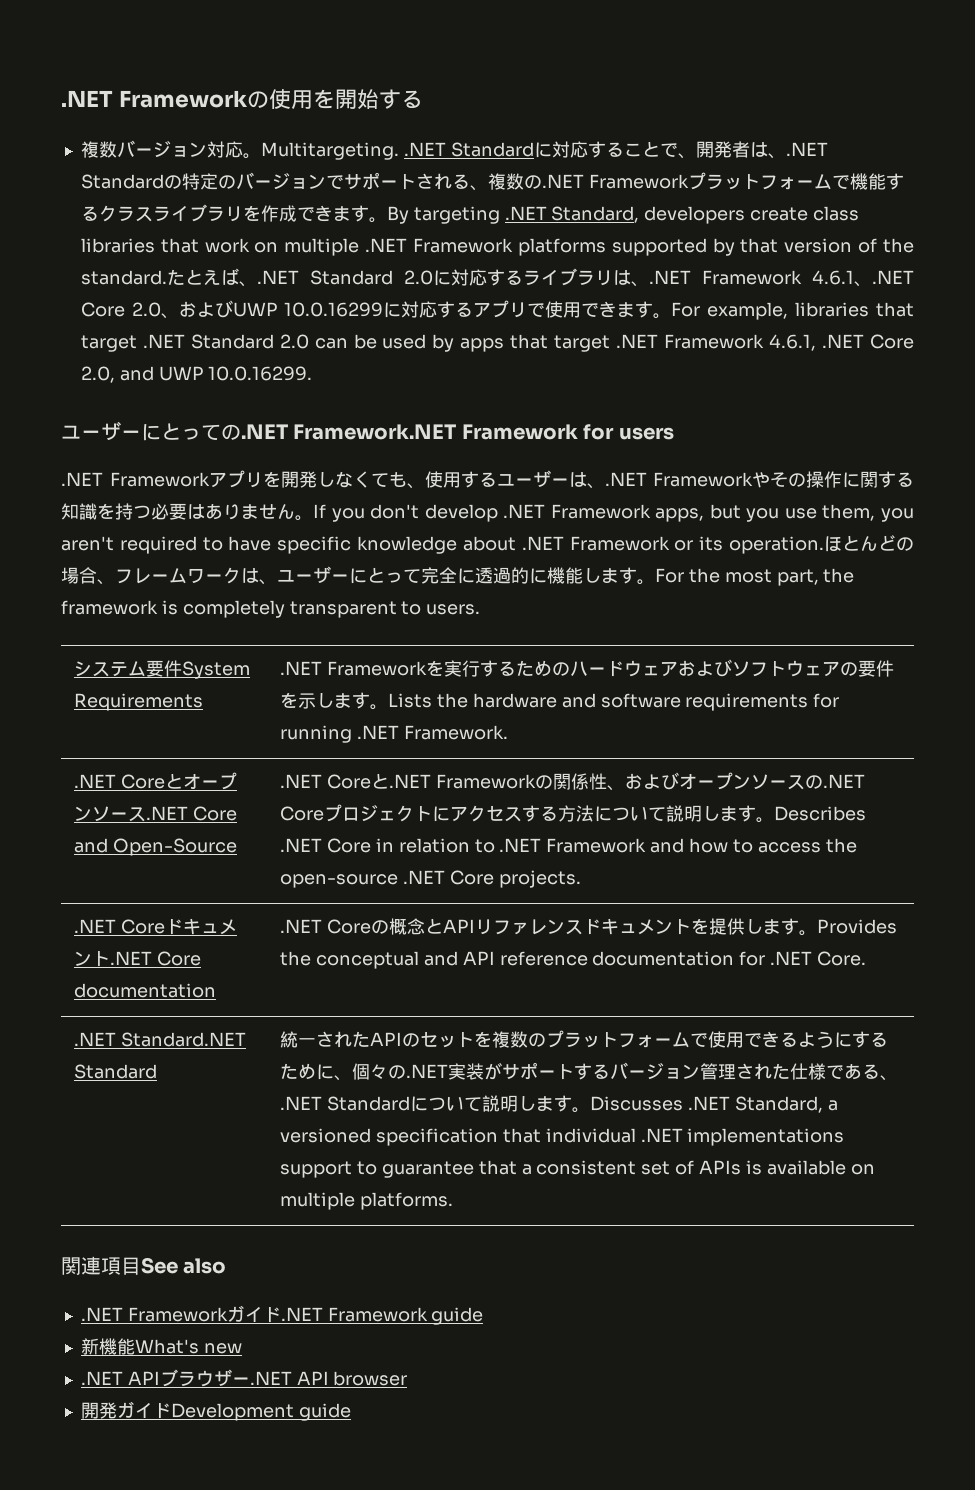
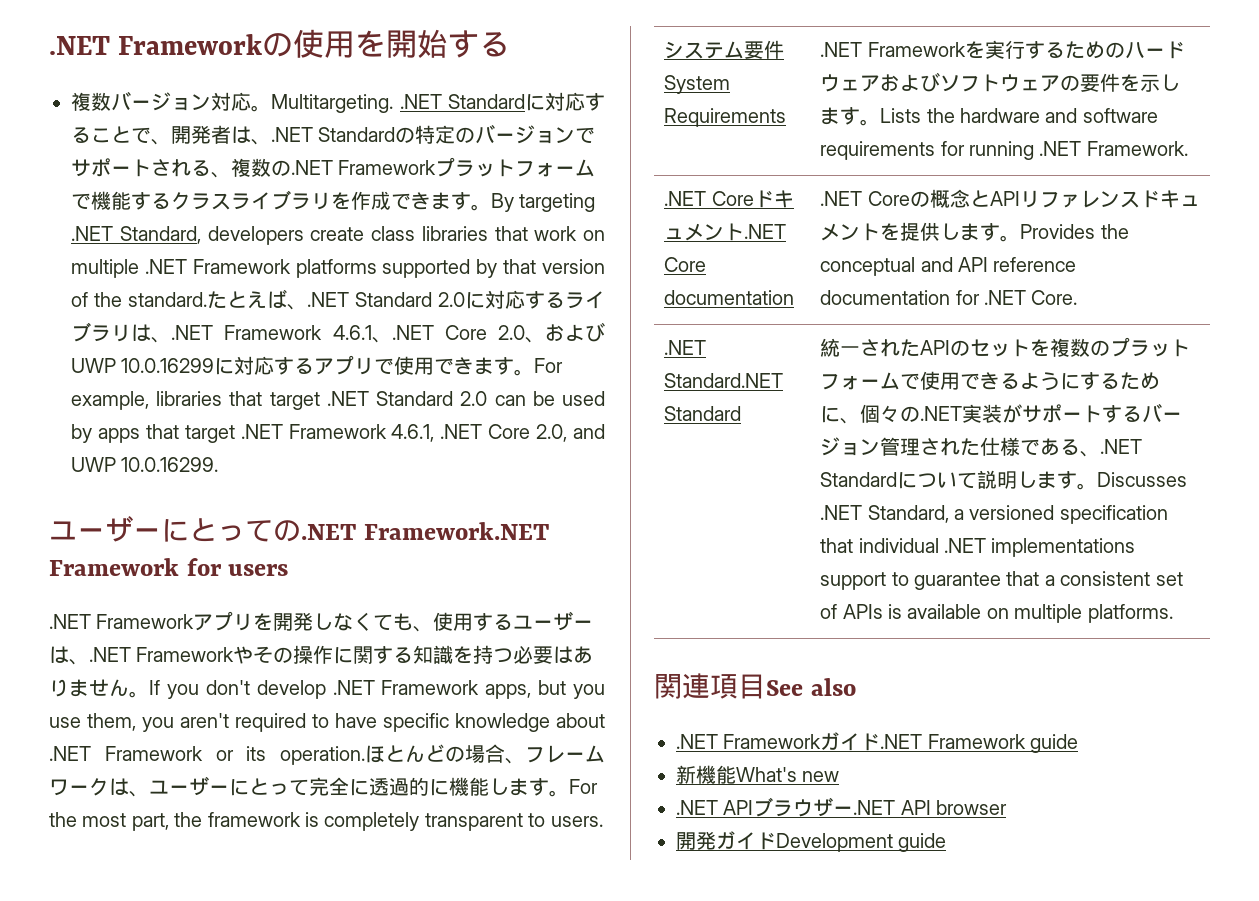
[74,772,237,790] [74,806,237,822] [74,838,237,856] [280,772,865,791] [280,804,867,823] [280,838,857,853] [280,870,581,888] // .NET Coreとオープンソース.NET Core and Open-Source | .NET Coreと.NET Frameworkの関係性、およびオープンソースの.NET Coreプロジェクトにアクセスする方法について説明します。Describes .NET Core in relation to .NET Framework and how to access the open-source .NET Core projects. -> (1188, 148) none

